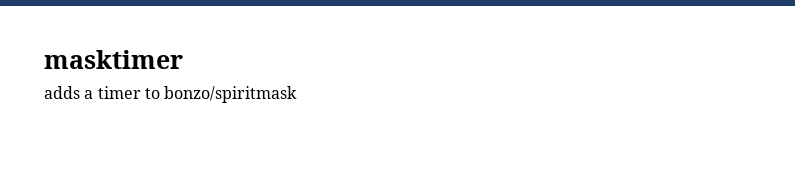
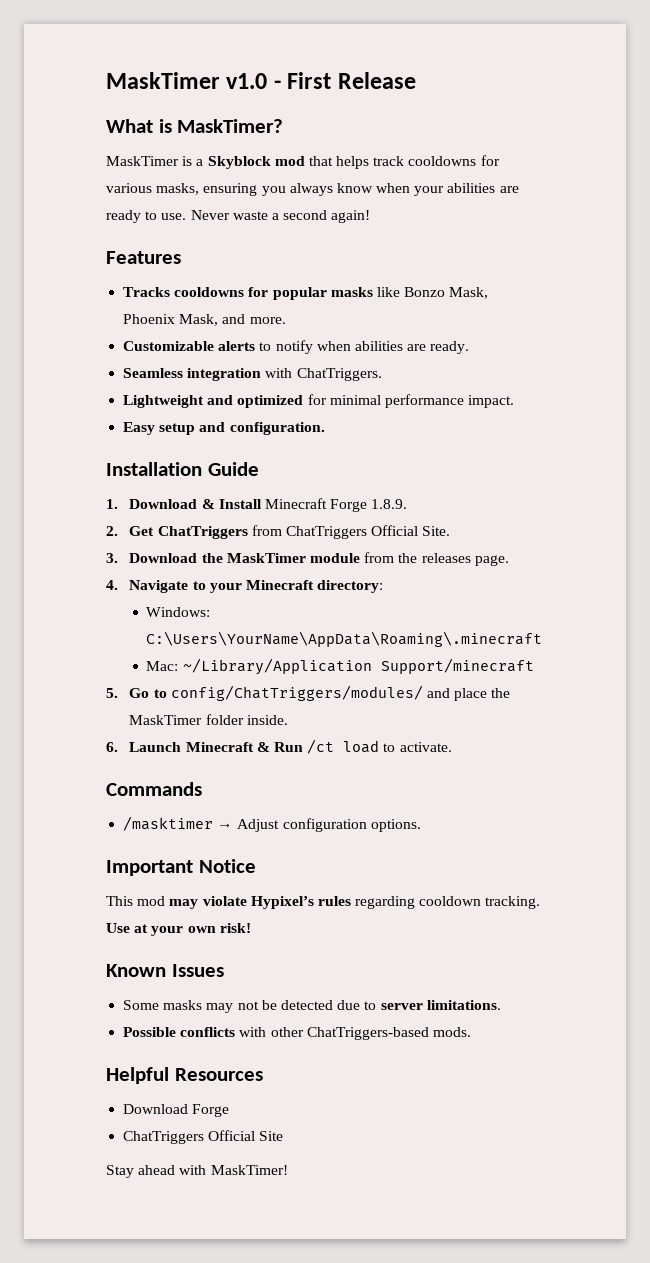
[44,50,183,69] [44,86,298,103] masktimer // adds a timer to bonzo/spiritmask -> [106,72,416,89] [106,119,284,133] [106,155,500,169] [106,183,519,196] [106,210,371,223] [106,251,181,264] [123,287,489,300] [123,314,286,326] [123,340,470,354] [123,368,382,381] [123,394,515,408] [123,422,325,435] [106,462,259,476] [106,498,408,512] [106,525,451,539] [106,552,509,566] [106,580,384,593] [146,607,211,617] [146,631,543,647] [146,658,534,675] [106,685,511,701] [129,714,288,725] [106,739,452,754] [106,782,202,796] [123,816,421,832] [106,859,256,876] [106,896,541,909] [106,923,251,936] [106,964,224,977] [123,1000,501,1013] [123,1027,471,1040] [106,1067,263,1084] [123,1104,230,1117] [123,1130,284,1144] [106,1165,288,1178] MaskTimer v1.0 - First Release // What is MaskTimer? // MaskTimer is a Skyblock mod that helps track cooldowns for various masks, ensuring you always know when your abilities are ready to use. Never waste a second again! // Features // Tracks cooldowns for popular masks like Bonzo Mask, Phoenix Mask, and more. // Customizable alerts to notify when abilities are ready. // Seamless integration with ChatTriggers. // Lightweight and optimized for minimal performance impact. // Easy setup and configuration. // Installation Guide // 1. Download & Install Minecraft Forge 1.8.9. // 2. Get ChatTriggers from ChatTriggers Official Site. // 3. Download the MaskTimer module from the releases page. // 4. Navigate to your Minecraft directory: // Windows: C:\Users\YourName\AppData\Roaming\.minecraft // Mac: ~/Library/Application Support/minecraft // 5. Go to config/ChatTriggers/modules/ and place the MaskTimer folder inside. // 6. Launch Minecraft & Run /ct load to activate. // Commands // /masktimer → Adjust configuration options. // Important Notice // This mod may violate Hypixel’s rules regarding cooldown tracking. Use at your own risk! // Known Issues // Some masks may not be detected due to server limitations. // Possible conflicts with other ChatTriggers-based mods. // Helpful Resources // Download Forge // ChatTriggers Official Site // Stay ahead with MaskTimer!

